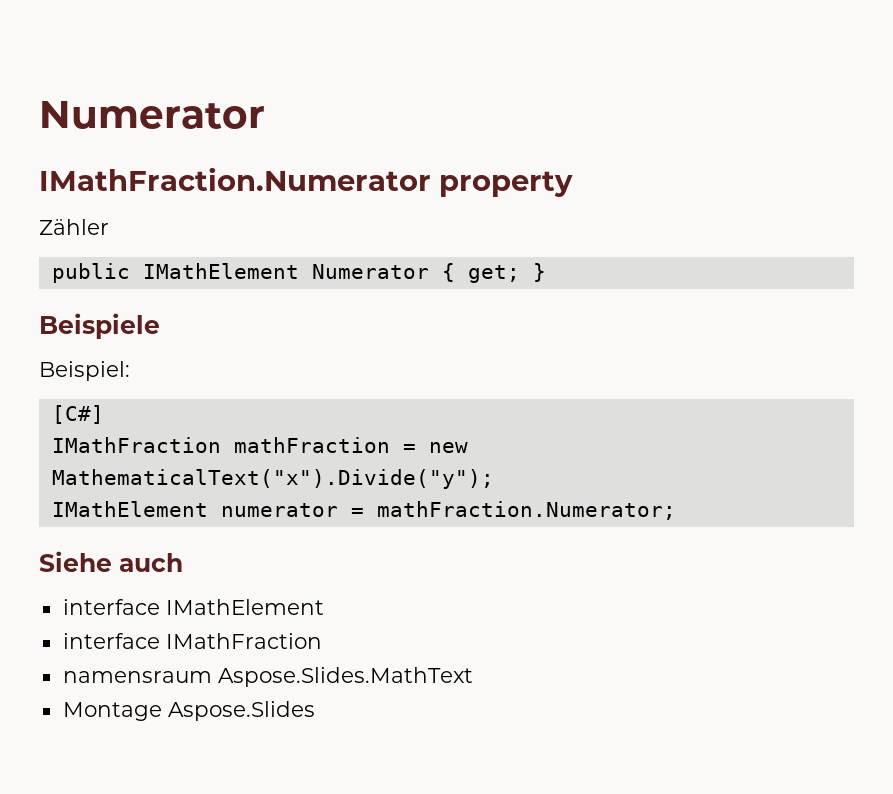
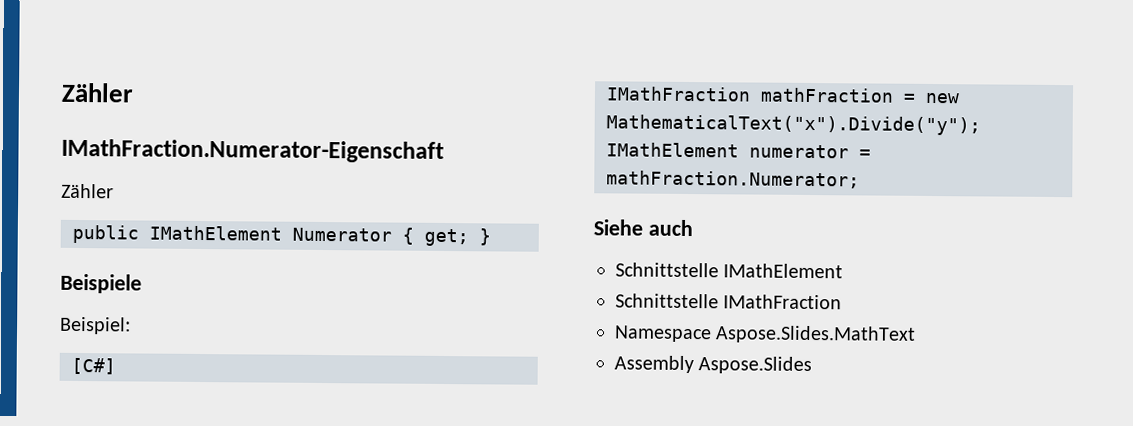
[39,101,265,129] [39,167,573,197] Numerator // IMathFraction.Numerator property -> [61,82,134,103] [61,138,444,163] Zähler // IMathFraction.Numerator-Eigenschaft
[62,599,160,615] interface -> [615,262,719,278] Schnittstelle
[62,633,160,649] interface -> [615,293,719,309] Schnittstelle
[62,671,212,683] namensraum -> [614,325,712,343] Namespace
[62,702,162,721] Montage -> [614,355,694,374] Assembly

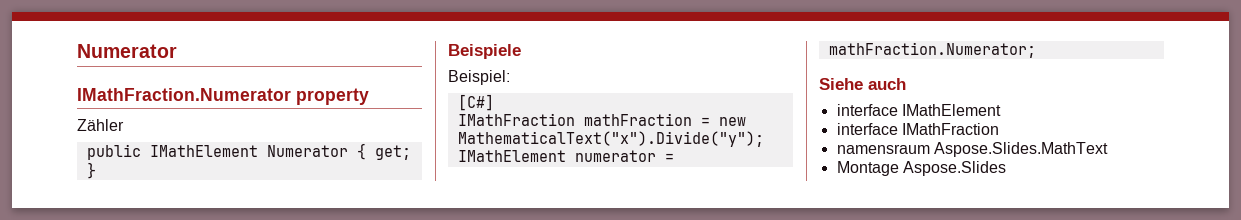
[61,82,134,103] [61,138,444,163] Zähler // IMathFraction.Numerator-Eigenschaft -> [77,44,177,58] [77,88,369,105] Numerator // IMathFraction.Numerator property
[615,262,719,278] Schnittstelle -> [836,104,898,116] interface
[615,293,719,309] Schnittstelle -> [836,123,898,135] interface
[614,325,712,343] Namespace -> [836,144,930,154] namensraum
[614,355,694,374] Assembly -> [836,161,899,176] Montage

